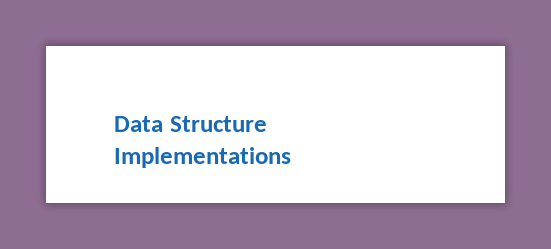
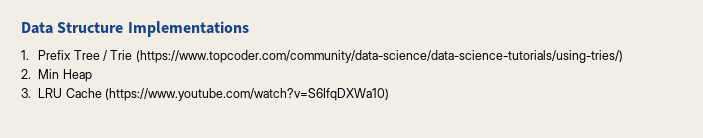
(291, 157) none -> [21,50,623,63] [21,69,92,82] [21,88,389,101] // 1. Prefix Tree / Trie (https://www.topcoder.com/community/data-science/data-science-tutorials/using-tries/) // 2. Min Heap // 3. LRU Cache (https://www.youtube.com/watch?v=S6IfqDXWa10)

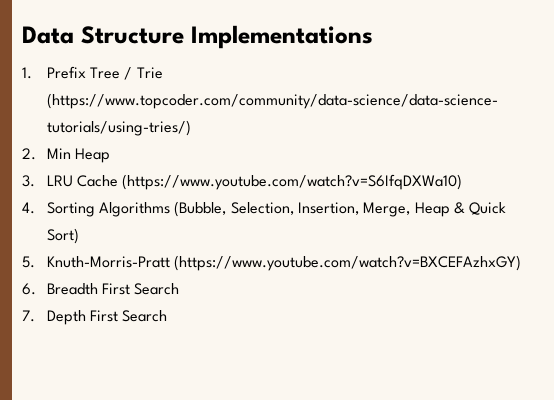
(389, 94) none -> [22,201,507,217] [46,228,79,244] [22,255,522,271] [22,283,180,295] [22,310,168,325] // 4. Sorting Algorithms (Bubble, Selection, Insertion, Merge, Heap & Quick Sort) // 5. Knuth-Morris-Pratt (https://www.youtube.com/watch?v=BXCEFAzhxGY) // 6. Breadth First Search // 7. Depth First Search

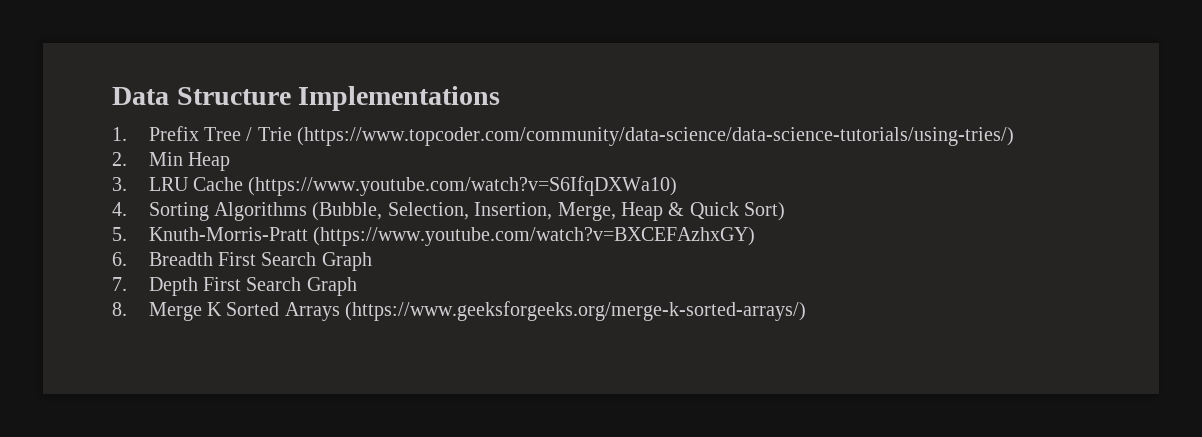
(180, 289) none -> [321,252,372,271] Graph
(168, 316) none -> [306,277,357,296] [112,301,807,321] Graph // 8. Merge K Sorted Arrays (https://www.geeksforgeeks.org/merge-k-sorted-arrays/)

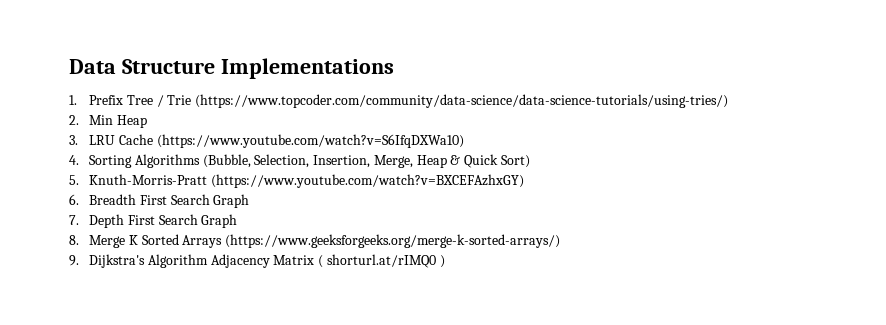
(807, 311) none -> [69,254,445,268] // 9. Dijkstra's Algorithm Adjacency Matrix ( shorturl.at/rIMQ0 )

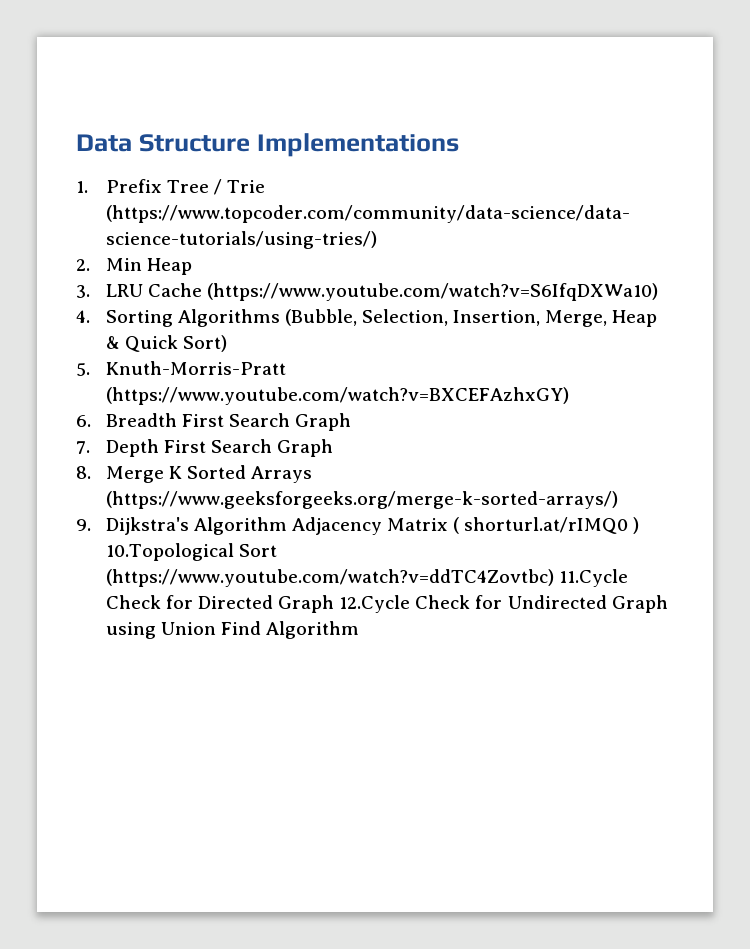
(445, 261) none -> [105,543,277,561] [105,569,628,587] [105,595,668,613] [105,621,360,639] 10.Topological Sort (https://www.youtube.com/watch?v=ddTC4Zovtbc) 11.Cycle Check for Directed Graph 12.Cycle Check for Undirected Graph using Union Find Algorithm

